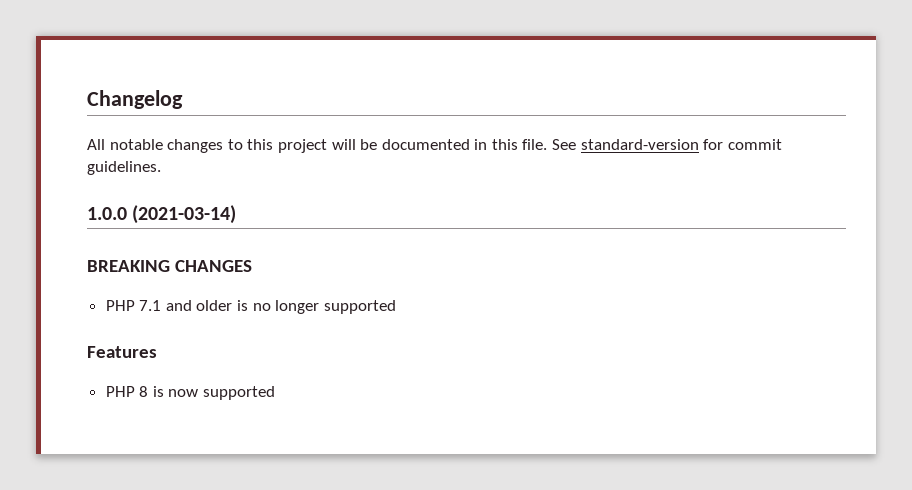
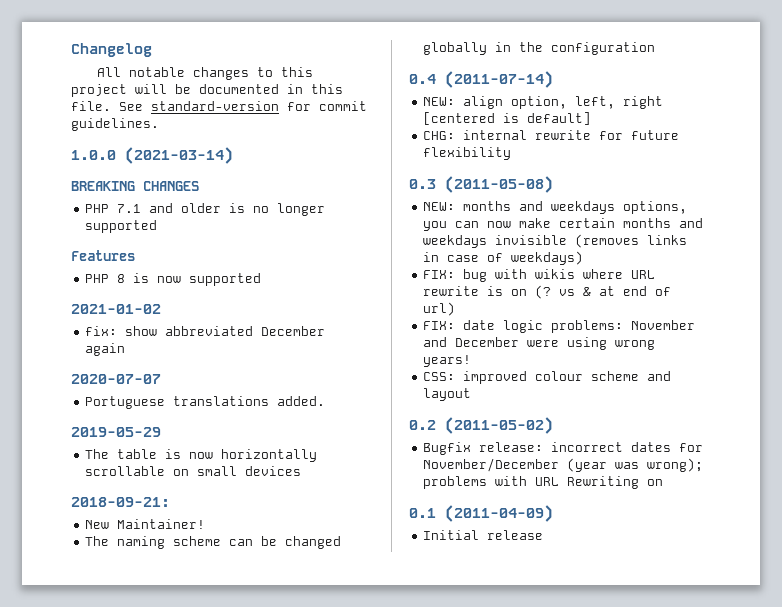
(276, 393) none -> [71,304,161,314] [85,326,326,336] [85,343,126,356] [71,374,161,384] [85,396,326,409] [71,427,161,437] [85,449,318,462] [85,466,302,476] [71,497,170,507] [85,519,206,529] [85,536,342,549] [423,42,656,55] [409,71,553,88] [423,96,664,109] [423,112,592,125] [423,130,680,140] [423,147,512,160] [409,176,553,193] [423,201,688,214] [423,218,704,231] [423,234,688,248] [423,251,584,265] [423,269,656,282] [423,285,672,299] [423,302,456,316] [423,320,696,333] [423,337,656,350] [423,355,472,367] [423,371,672,384] [423,388,472,401] [409,417,553,434] [423,442,704,455] [423,458,704,472] [423,476,664,489] [409,505,553,522] [423,530,544,540] // 2021-01-02 // fix: show abbreviated December again // 2020-07-07 // Portuguese translations added. // 2019-05-29 // The table is now horizontally scrollable on small devices // 2018-09-21: // New Maintainer! // The naming scheme can be changed globally in the configuration // 0.4 (2011-07-14) // NEW: align option, left, right [centered is default] // CHG: internal rewrite for future flexibility // 0.3 (2011-05-08) // NEW: months and weekdays options, you can now make certain months and weekdays invisible (removes links in case of weekdays) // FIX: bug with wikis where URL rewrite is on (? vs & at end of url) // FIX: date logic problems: November and December were using wrong years! // CSS: improved colour scheme and layout // 0.2 (2011-05-02) // Bugfix release: incorrect dates for November/December (year was wrong); problems with URL Rewriting on // 0.1 (2011-04-09) // Initial release

